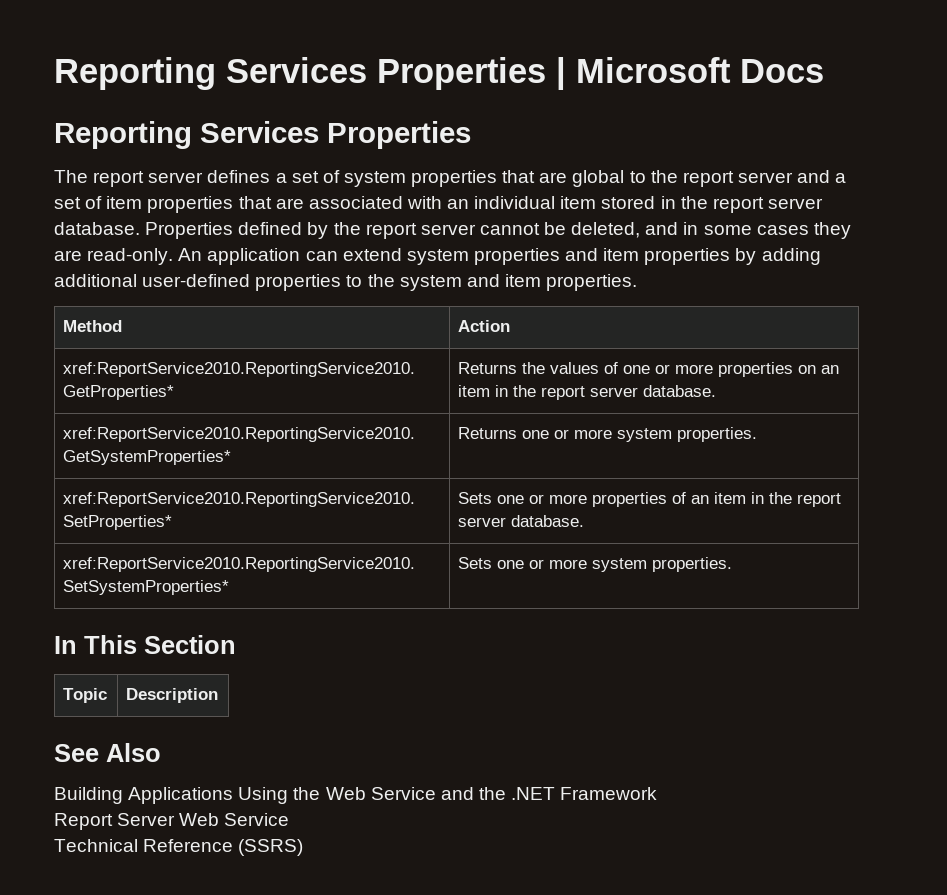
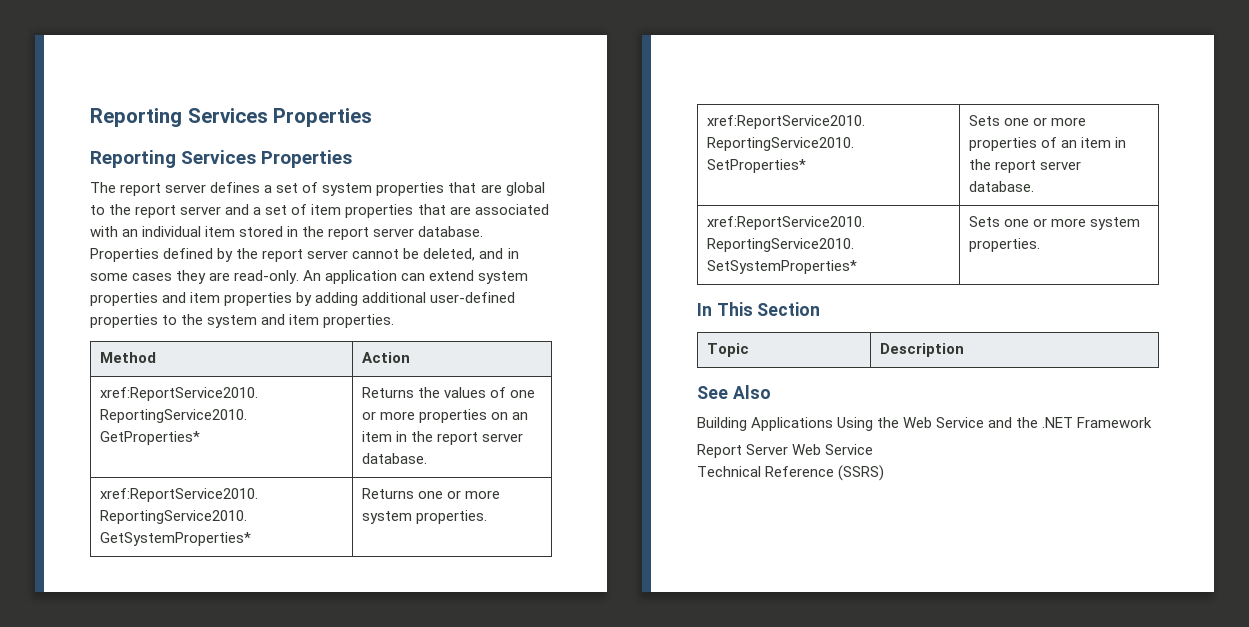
[54,57,824,90] Reporting Services Properties | Microsoft Docs -> [90,108,373,127] Reporting Services Properties

